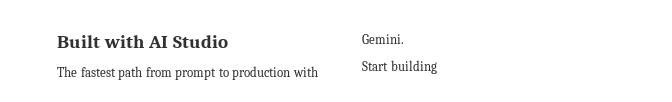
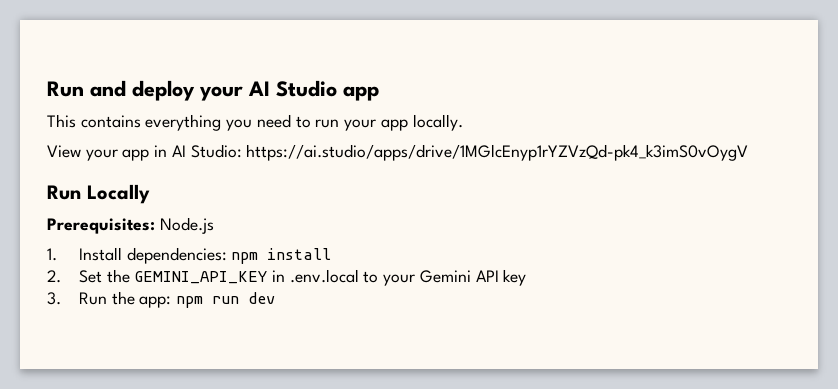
[57,35,228,48] [57,66,318,80] [362,34,404,44] [362,60,437,74] Built with AI Studio // The fastest path from prompt to production with Gemini. // Start building -> [47,80,379,101] [47,114,463,131] [47,144,749,161] [47,184,150,204] [47,217,214,234] [47,247,332,264] [47,269,527,286] [47,291,275,308] Run and deploy your AI Studio app // This contains everything you need to run your app locally. // View your app in AI Studio: https://ai.studio/apps/drive/1MGlcEnyp1rYZVzQd-pk4_k3imS0vOygV // Run Locally // Prerequisites: Node.js // 1. Install dependencies: npm install // 2. Set the GEMINI_API_KEY in .env.local to your Gemini API key // 3. Run the app: npm run dev

